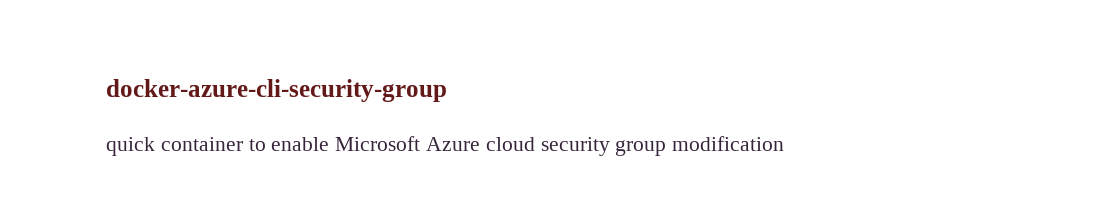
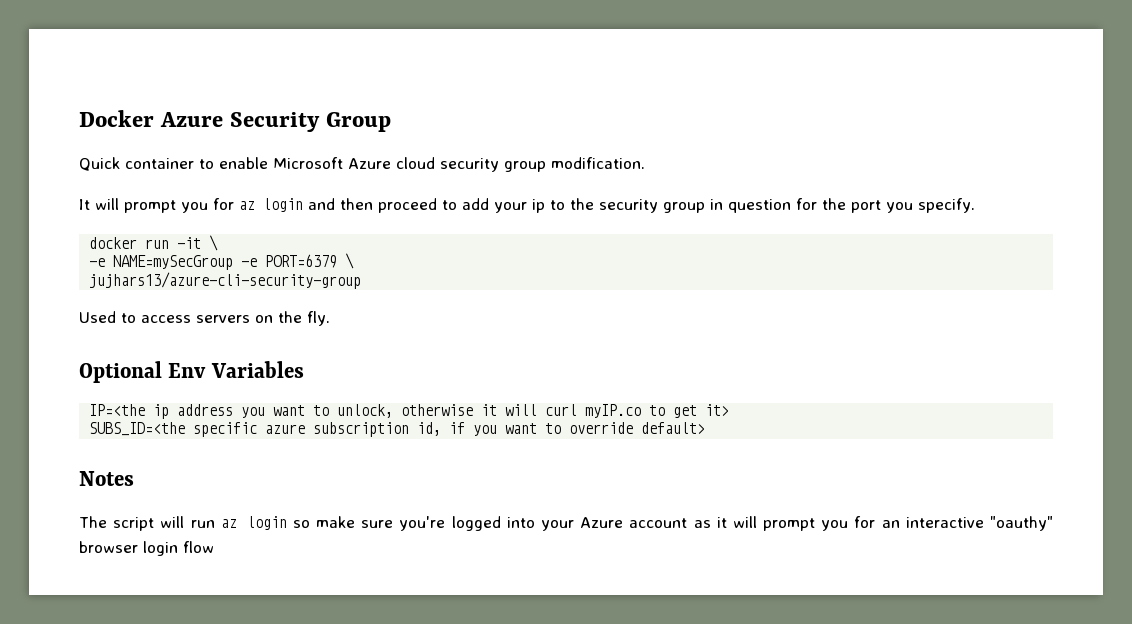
[106,79,447,102] [106,137,155,156] docker-azure-cli-security-group // quick -> [79,110,391,132] [79,157,120,171] Docker Azure Security Group // Quick
[672,136,785,151] modification -> [551,157,645,169] [79,198,975,213] [89,235,219,251] [89,253,355,270] [89,272,362,289] [79,311,330,326] [79,361,304,383] [89,404,730,419] [89,422,706,437] [79,471,134,486] [79,516,1053,531] [79,541,214,556] modification. // It will prompt you for az login and then proceed to add your ip to the security group in question for the port you specify. // docker run -it \ // -e NAME=mySecGroup -e PORT=6379 \ // jujhars13/azure-cli-security-group // Used to access servers on the fly. // Optional Env Variables // IP=<the ip address you want to unlock, otherwise it will curl myIP.co to get it> // SUBS_ID=<the specific azure subscription id, if you want to override default> // Notes // The script will run az login so make sure you're logged into your Azure account as it will prompt you for an interactive "oauthy" browser login flow

